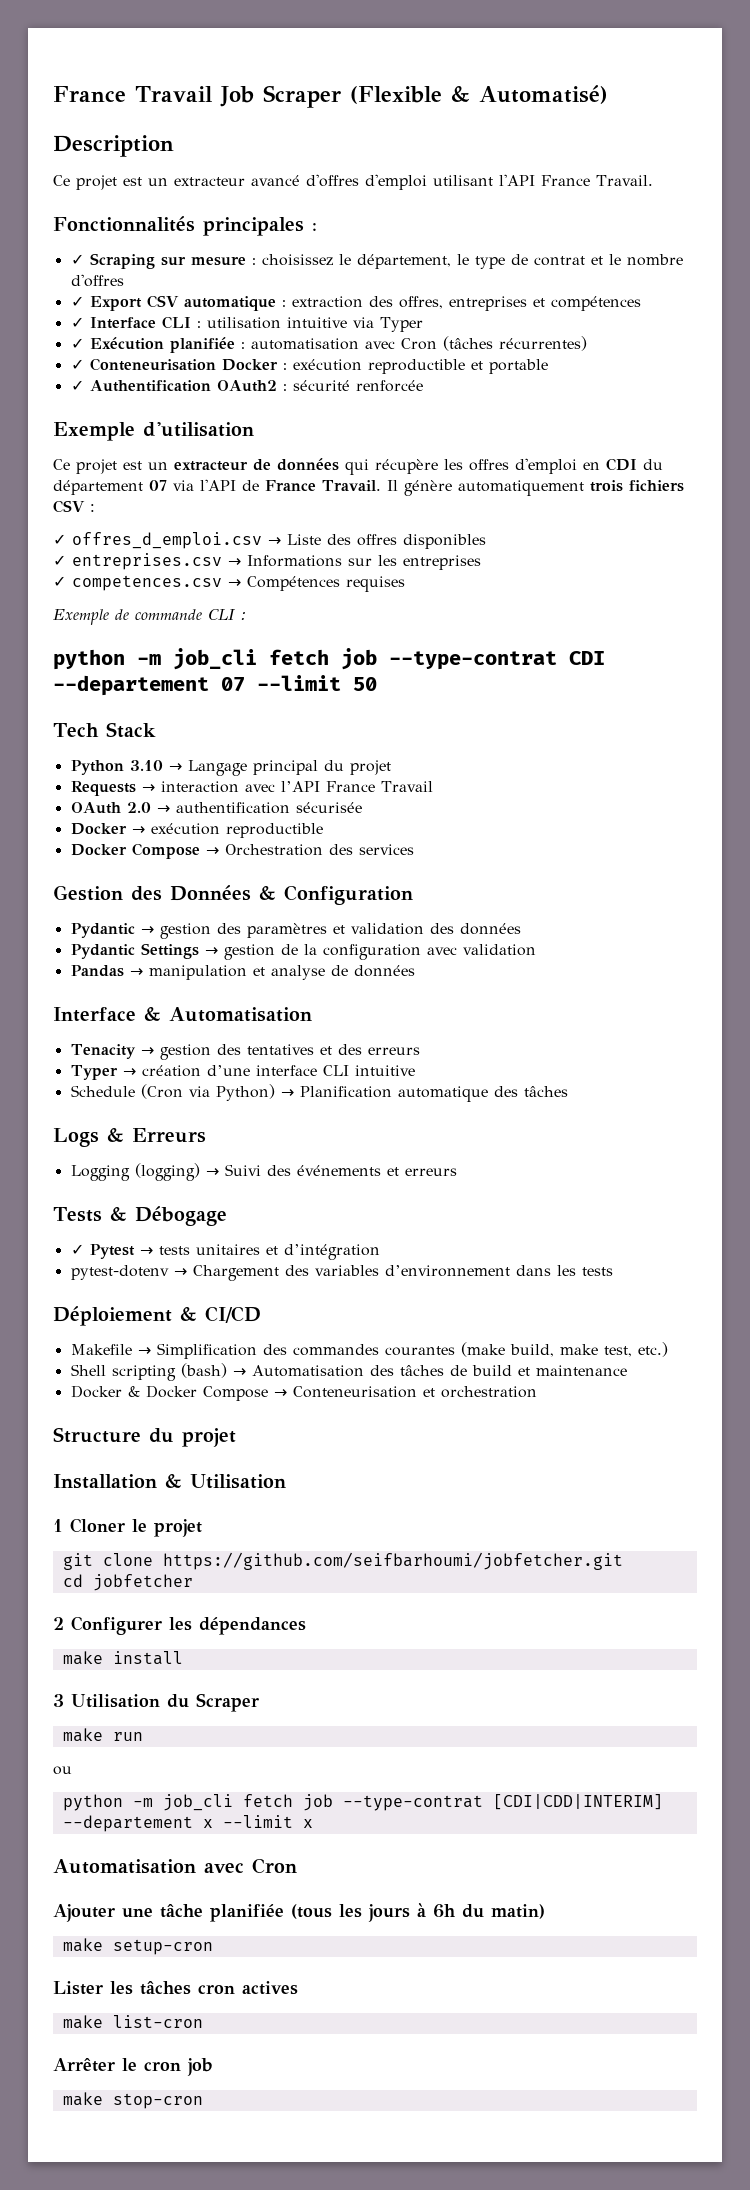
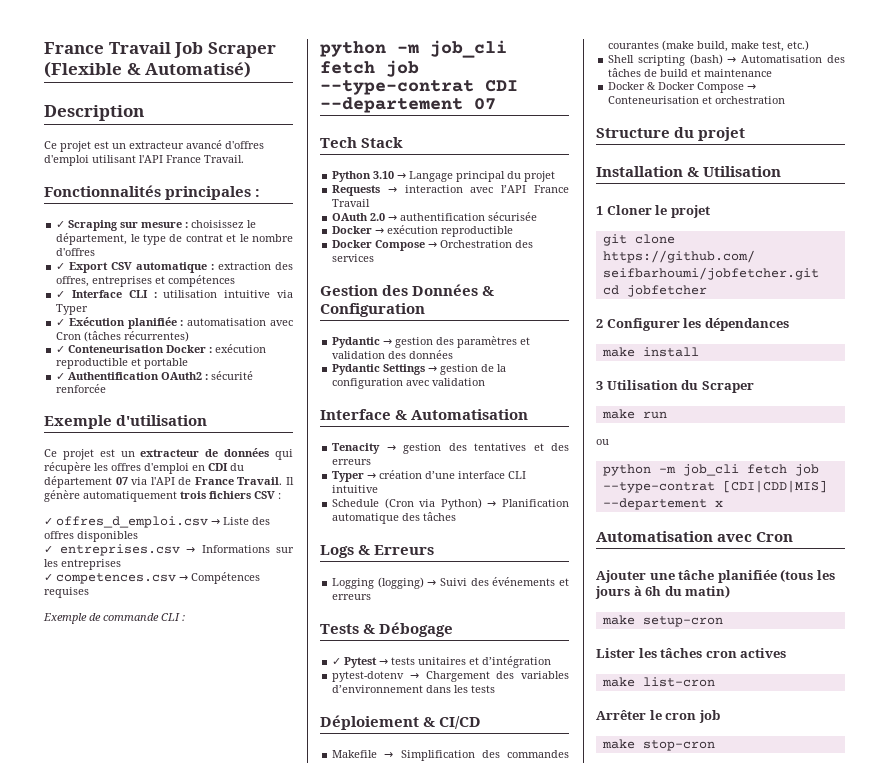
[257,675,377,691] --limit 50 -> (496, 104) none
[70,965,415,980] // Pandas → manipulation et analyse de données -> (486, 382) none
[492,1794,663,1810] [CDI|CDD|INTERIM] -> [722,480,827,493] [CDI|CDD|MIS]
[222,1815,313,1828] --limit x -> (723, 503) none

